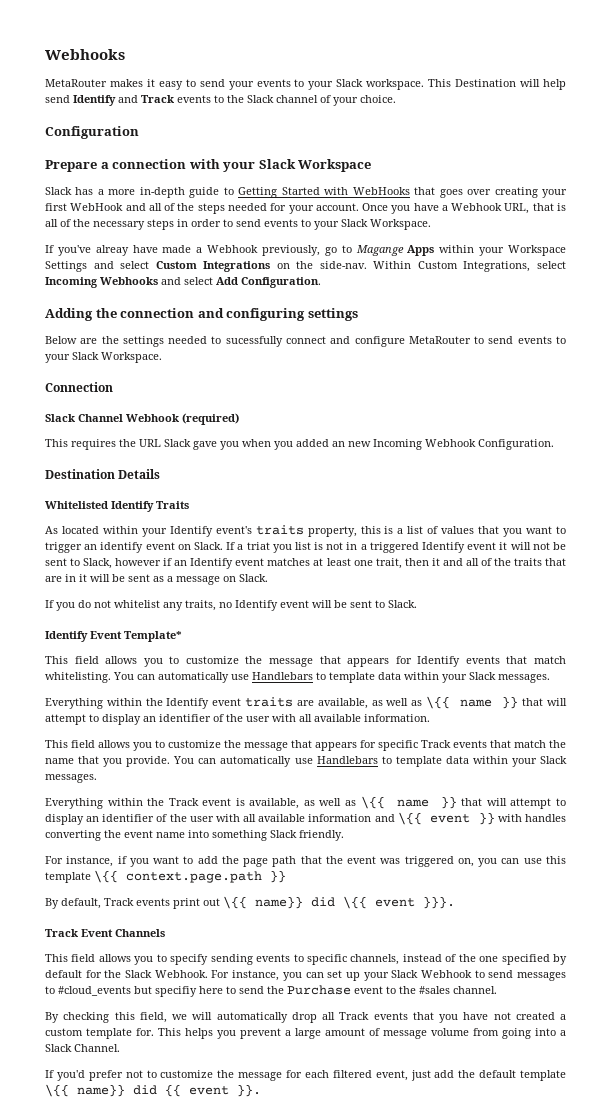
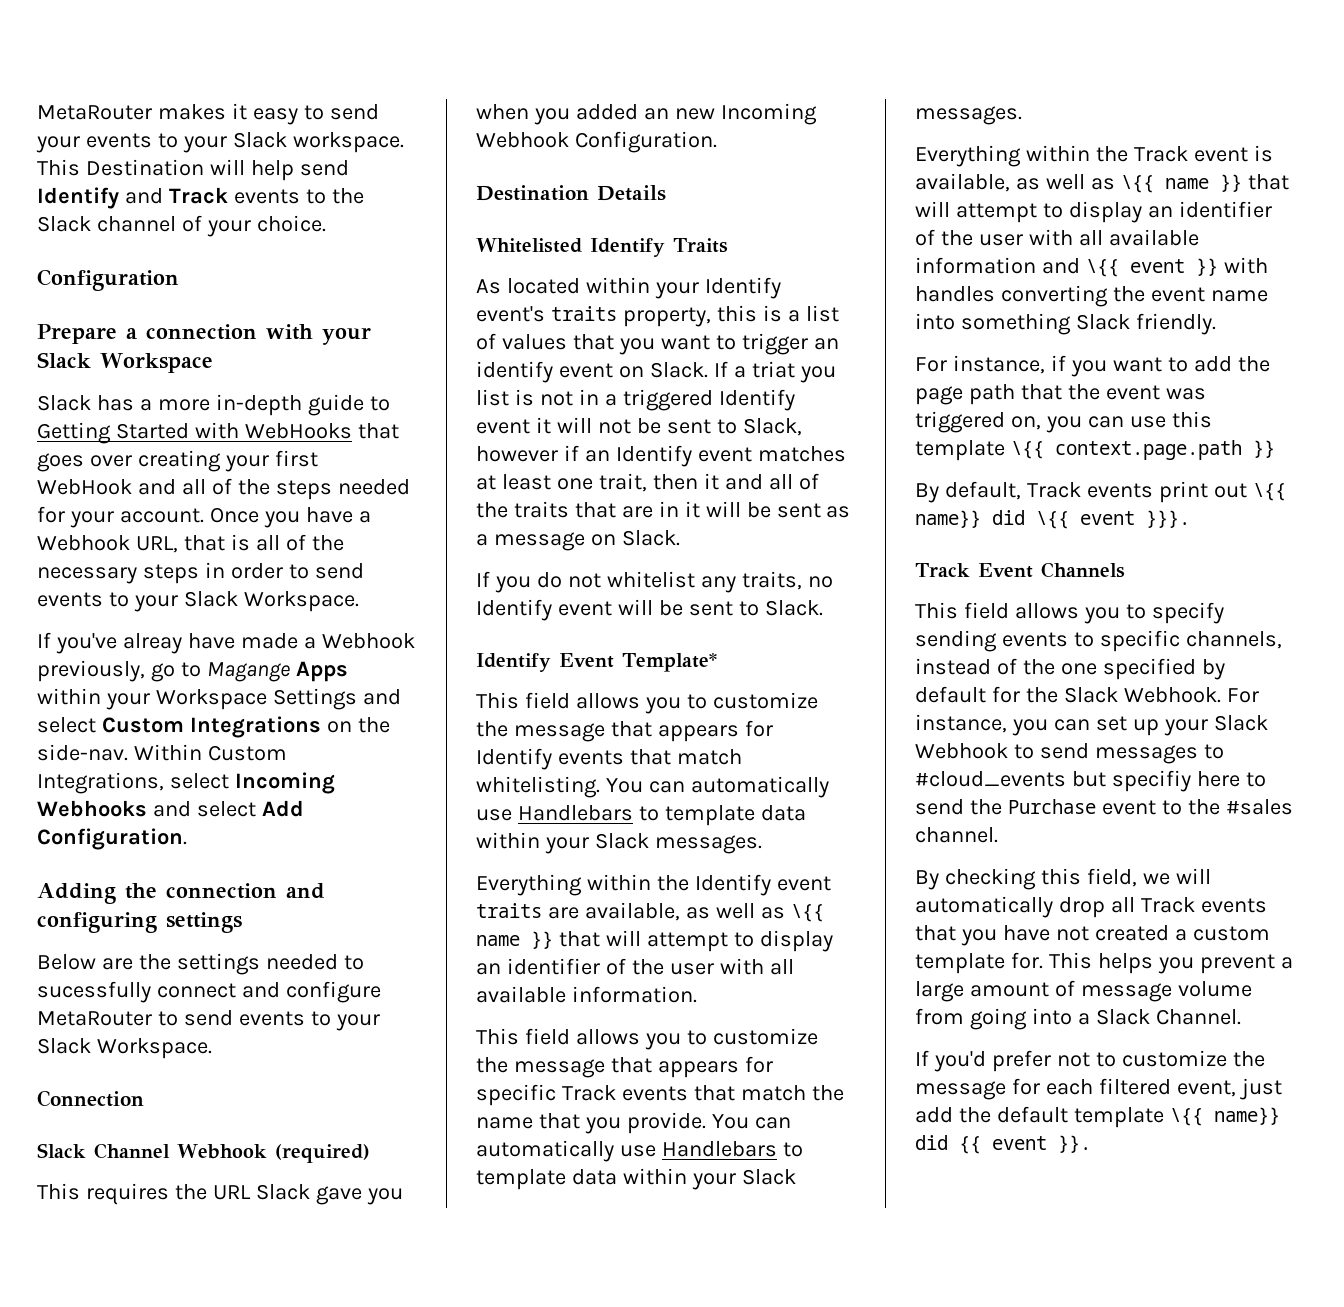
[45,49,125,60] Webhooks // -> (37, 112) none

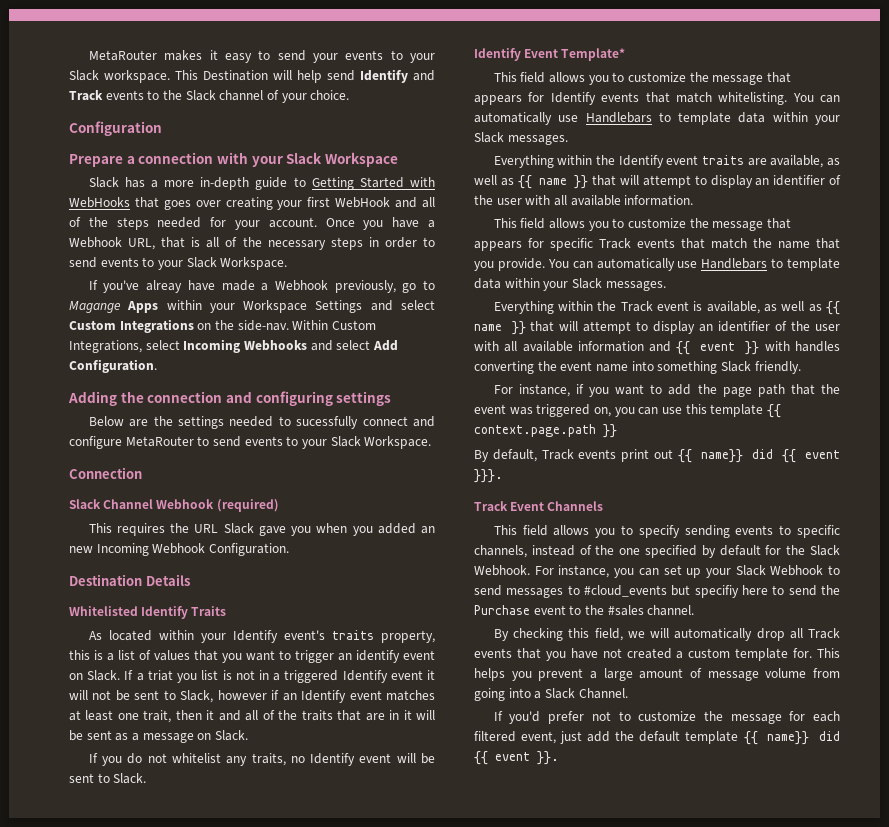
[790,904,824,922] \{{ -> [517,175,532,189] {{
[1120,175,1154,193] \{{ -> [826,301,841,315] {{
[1085,259,1119,277] \{{ -> [676,341,691,355] {{
[1010,441,1044,459] \{{ -> [766,404,781,418] {{
[1252,483,1286,501] [915,510,1069,529] \{{ name}} did \{{ -> [677,449,796,463] {{ name}} did {{
[1169,1108,1203,1126] \{{ -> [743,731,758,745] {{

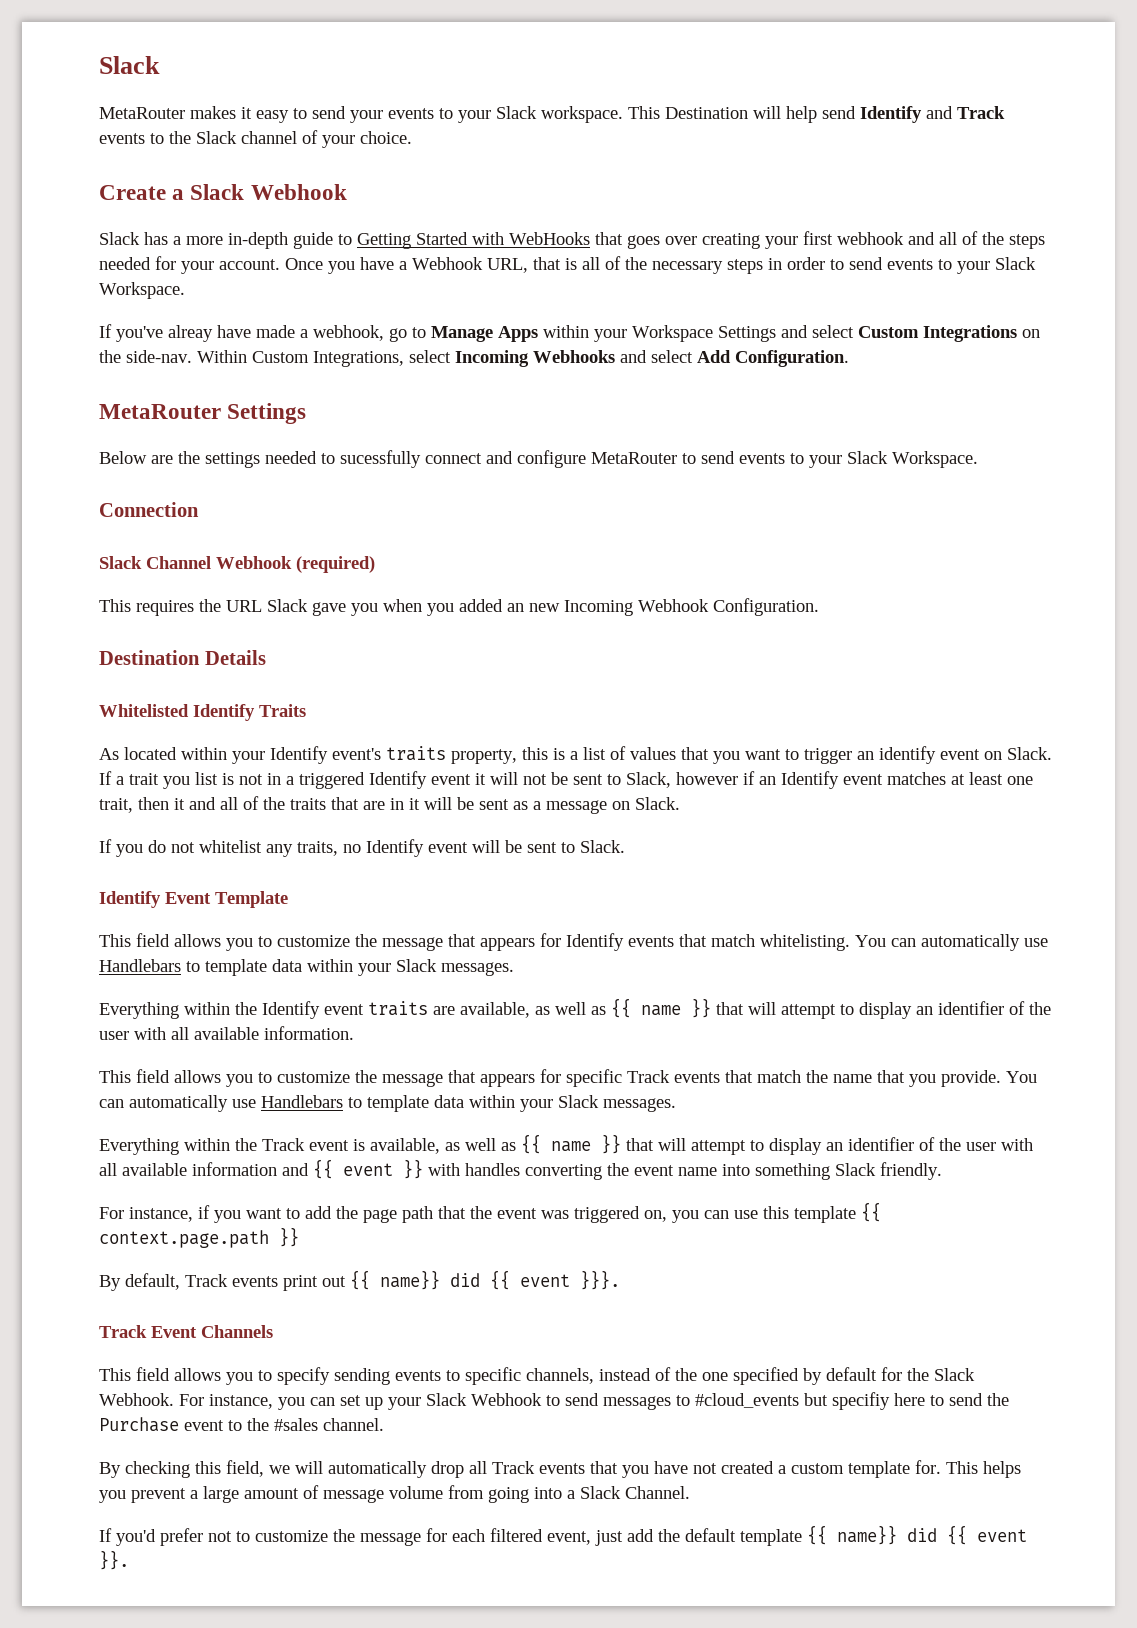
(88, 55) none -> [99,56,160,74] Slack //
[69,121,162,136] [69,152,398,167] Configuration // Prepare a connection with your Slack Workspace -> [99,184,347,200] Create a Slack Webhook
[335,197,391,208] WebHook -> [837,232,904,245] webhook
[274,280,396,293] Webhook previously, -> [313,325,384,341] webhook,
[69,301,121,313] Magange -> [431,326,493,342] Manage
[68,391,392,406] Adding the connection and configuring settings -> [99,403,307,424] MetaRouter Settings
[147,670,173,681] triat -> [129,773,159,785] trait
[561,48,626,61] Template* -> [215,891,288,908] Template

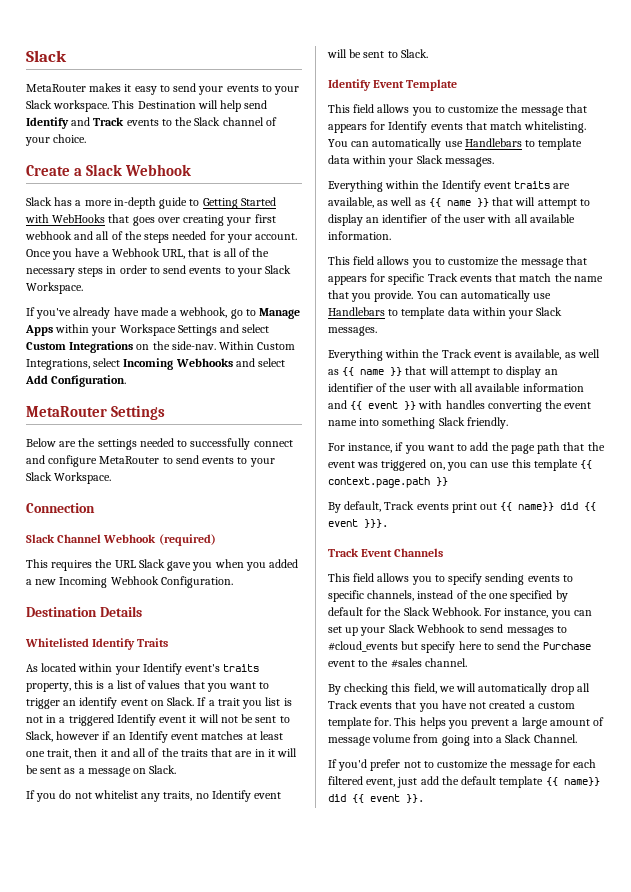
[168,325,213,342] alreay -> [73,307,111,319] already
[340,450,421,468] sucessfully -> [190,438,251,450] successfully
[507,603,524,612] an -> [26,579,32,585] a
[832,1392,890,1410] specifiy -> [421,641,456,653] specify

